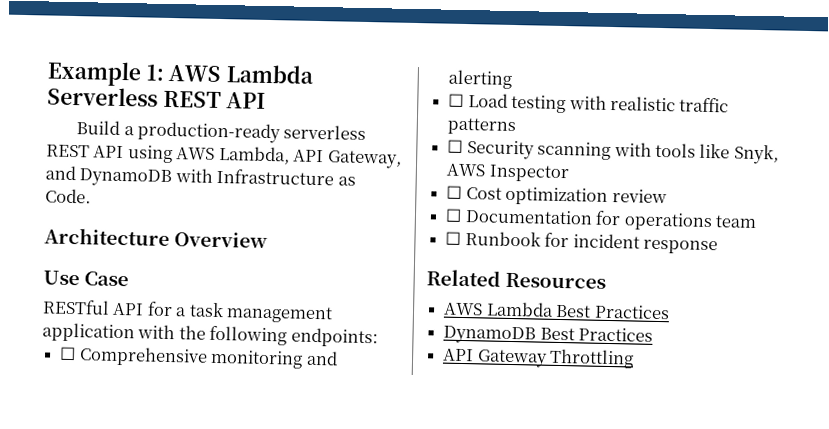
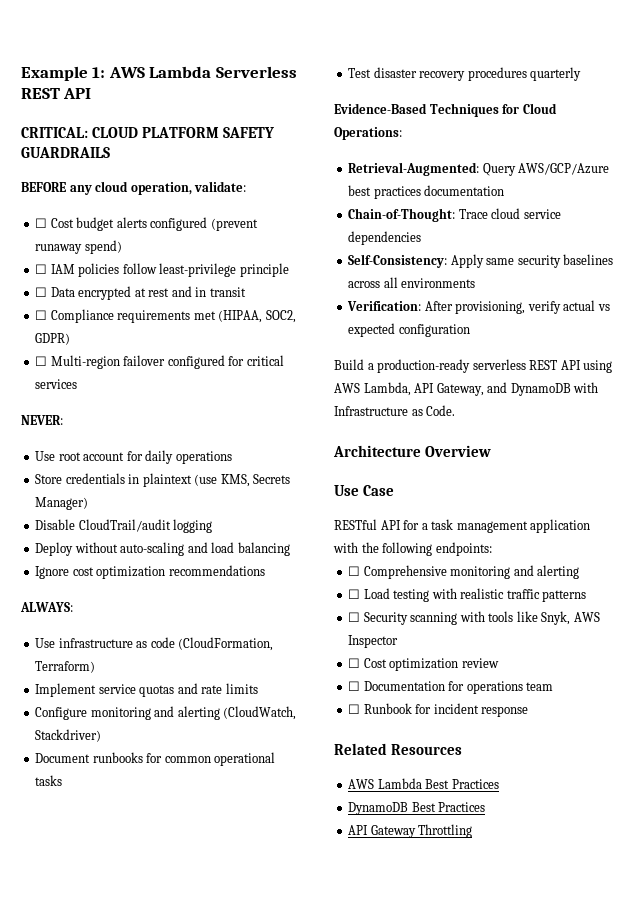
(267, 100) none -> [21,127,275,138] [21,147,110,158] [21,181,247,195] [35,217,258,231] [35,240,122,254] [35,263,289,277] [35,286,246,300] [35,309,296,323] [35,333,71,345] [35,355,284,369] [35,379,78,389] [21,415,63,425] [35,450,232,464] [35,473,291,487] [35,497,89,510] [35,519,213,533] [35,542,290,556] [35,565,265,579] [20,602,73,612] [35,637,274,651] [35,661,96,673] [35,683,258,697] [35,706,297,720] [35,729,102,742] [35,752,276,766] [35,775,63,786] [348,67,582,81] [334,103,557,117] [334,127,402,140] [348,162,610,176] [348,185,505,199] [348,208,561,222] [348,231,422,245] [348,254,614,268] [348,277,476,288] [347,300,610,314] [348,323,470,337] // CRITICAL: CLOUD PLATFORM SAFETY GUARDRAILS // BEFORE any cloud operation, validate: // ☐ Cost budget alerts configured (prevent runaway spend) // ☐ IAM policies follow least-privilege principle // ☐ Data encrypted at rest and in transit // ☐ Compliance requirements met (HIPAA, SOC2, GDPR) // ☐ Multi-region failover configured for critical services // NEVER: // Use root account for daily operations // Store credentials in plaintext (use KMS, Secrets Manager) // Disable CloudTrail/audit logging // Deploy without auto-scaling and load balancing // Ignore cost optimization recommendations // ALWAYS: // Use infrastructure as code (CloudFormation, Terraform) // Implement service quotas and rate limits // Configure monitoring and alerting (CloudWatch, Stackdriver) // Document runbooks for common operational tasks // Test disaster recovery procedures quarterly // Evidence-Based Techniques for Cloud Operations: // Retrieval-Augmented: Query AWS/GCP/Azure best practices documentation // Chain-of-Thought: Trace cloud service dependencies // Self-Consistency: Apply same security baselines across all environments // Verification: After provisioning, verify actual vs expected configuration

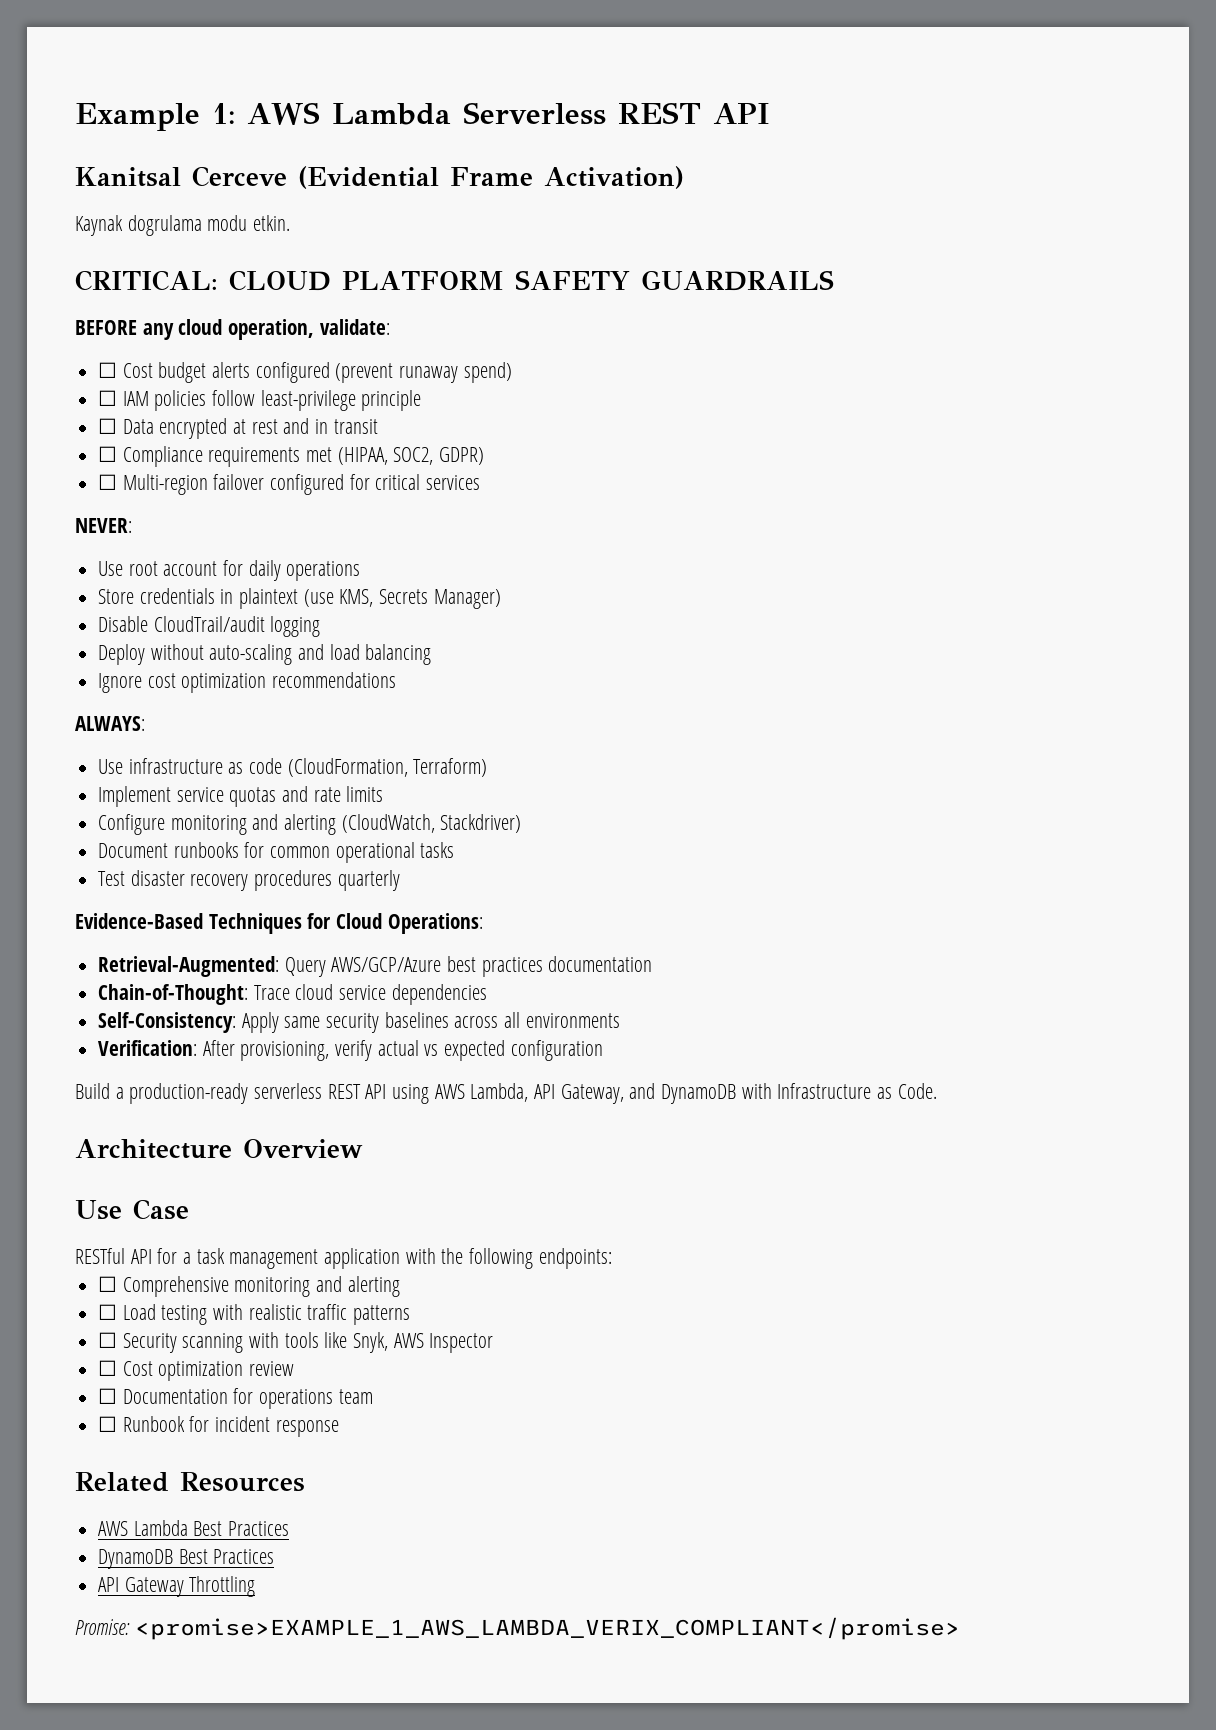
(92, 93) none -> [75,166,684,189] [75,215,291,236] // Kanitsal Cerceve (Evidential Frame Activation) // Kaynak dogrulama modu etkin.
(473, 831) none -> [75,1617,960,1640] // Promise: <promise>EXAMPLE_1_AWS_LAMBDA_VERIX_COMPLIANT</promise>

